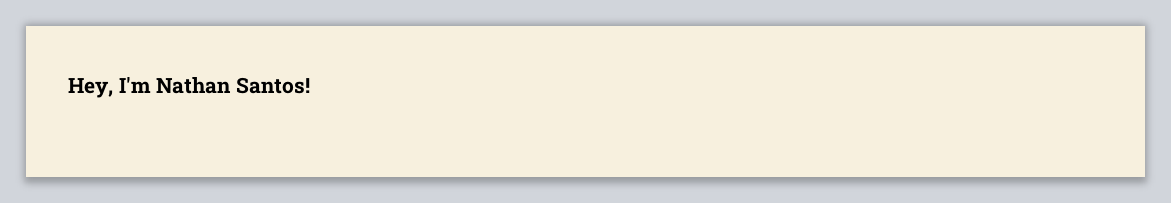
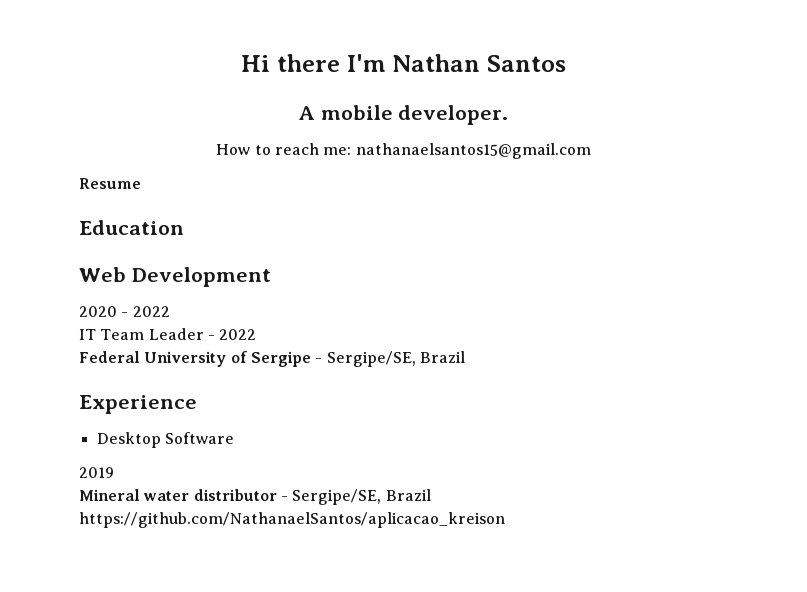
[68,77,311,98] Hey, I'm Nathan Santos! -> [241,54,566,72] [298,105,509,125] [216,143,591,159] [79,178,141,189] [79,220,184,235] [79,267,271,287] [79,306,170,317] [79,328,257,340] [79,351,465,367] [79,395,197,414] [96,432,234,448] [79,467,114,478] [79,489,431,505] [79,512,505,528] Hi there I'm Nathan Santos // A mobile developer. // How to reach me: nathanaelsantos15@gmail.com // Resume // Education // Web Development // 2020 - 2022 // IT Team Leader - 2022 // Federal University of Sergipe - Sergipe/SE, Brazil // Experience // Desktop Software // 2019 // Mineral water distributor - Sergipe/SE, Brazil https://github.com/NathanaelSantos/aplicacao_kreison

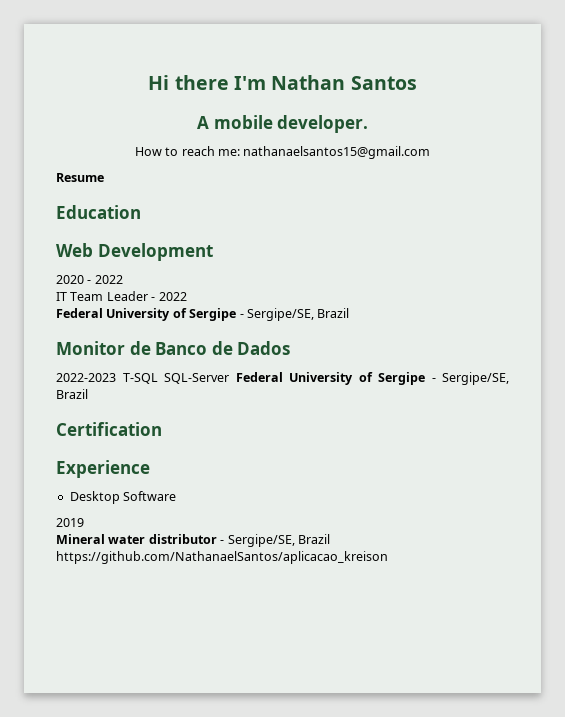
(465, 357) none -> [56,341,291,355] [56,372,509,385] [56,389,88,399] [56,422,162,436] // Monitor de Banco de Dados // 2022-2023 T-SQL SQL-Server Federal University of Sergipe - Sergipe/SE, Brazil // Certification

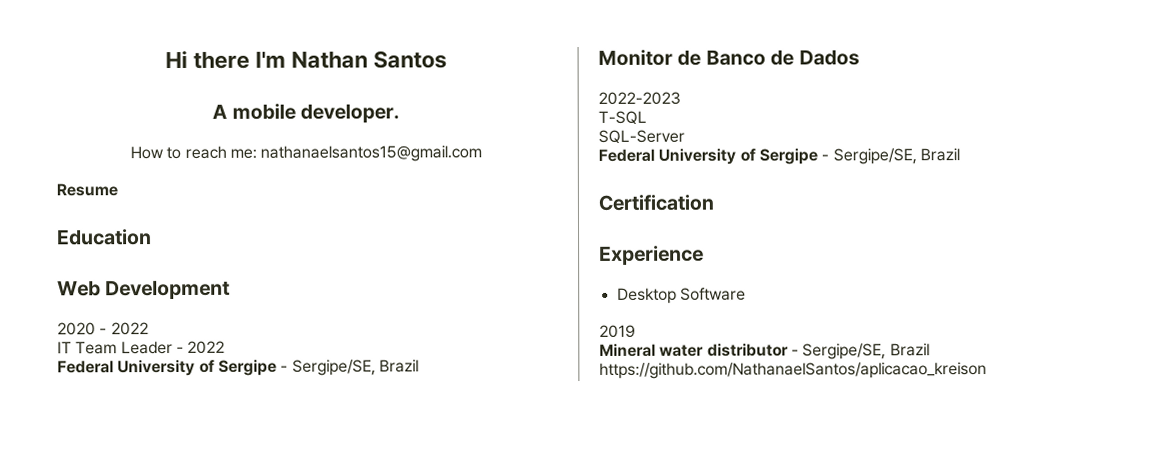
(116, 377) none -> (681, 98) //
(158, 378) none -> (647, 117) //
(229, 378) none -> (685, 136) //

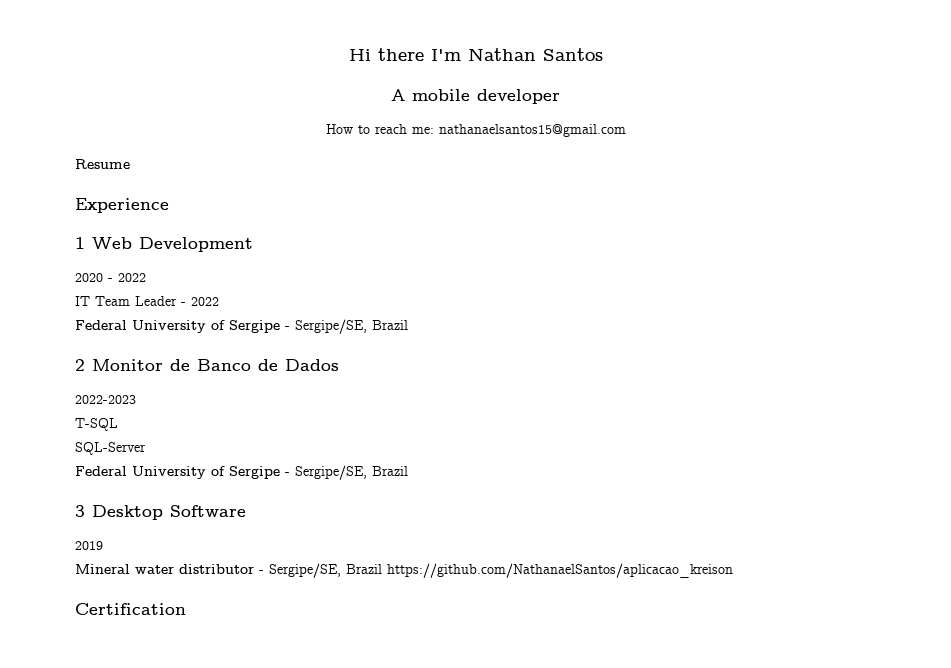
[299,103,400,123] developer. -> [477,89,560,104] developer
[57,229,152,246] Education // -> [75,198,169,213] [75,237,85,249] Experience // 1
(419, 366) none -> [75,359,85,371] 2
[598,194,714,211] [599,245,704,265] Certification // Experience // -> [75,505,85,517] 3
(987, 370) none -> [75,603,186,615] // Certification

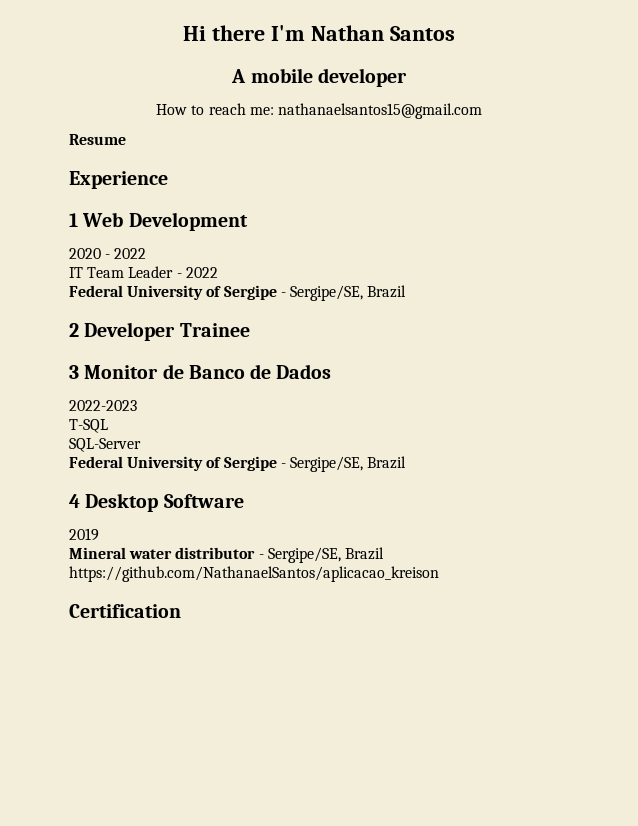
(85, 365) none -> [84,322,250,341] [69,365,79,379] Developer Trainee // 3
[75,505,85,517] 3 -> [69,494,80,508] 4

